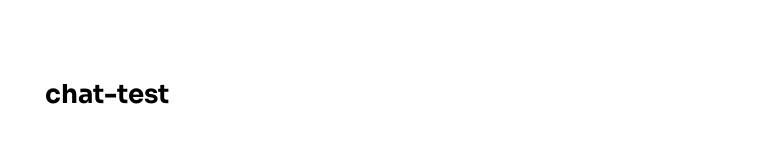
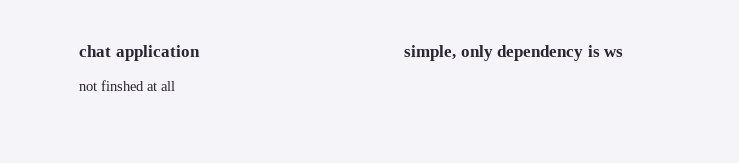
[45,84,169,104] chat-test -> [79,45,200,61] [79,80,175,91] [404,45,624,61] chat application // not finshed at all // simple, only dependency is ws

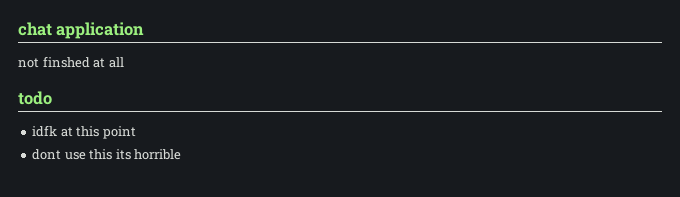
[404,45,624,61] simple, only dependency is ws -> [18,91,52,105] [32,125,136,139] [32,149,182,160] todo // idfk at this point // dont use this its horrible

